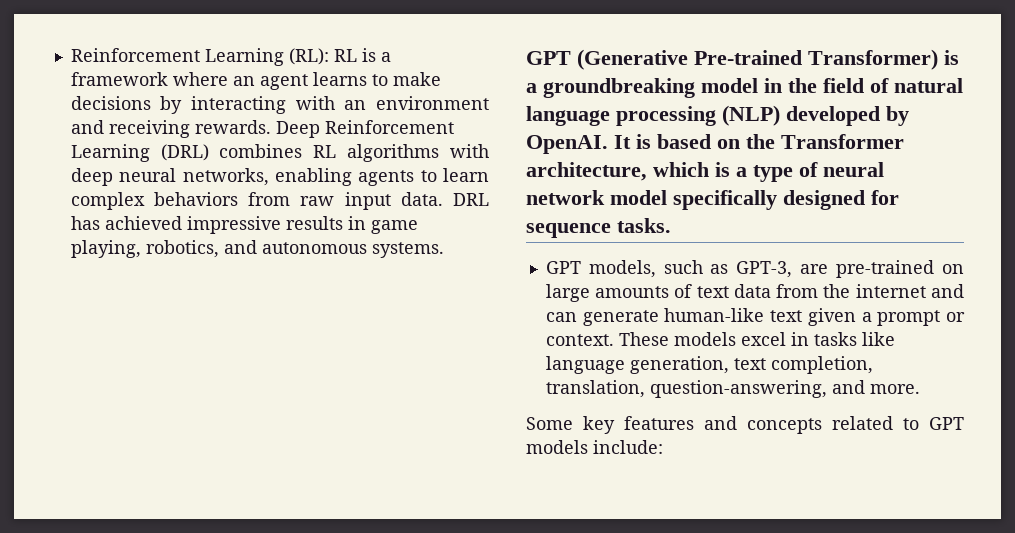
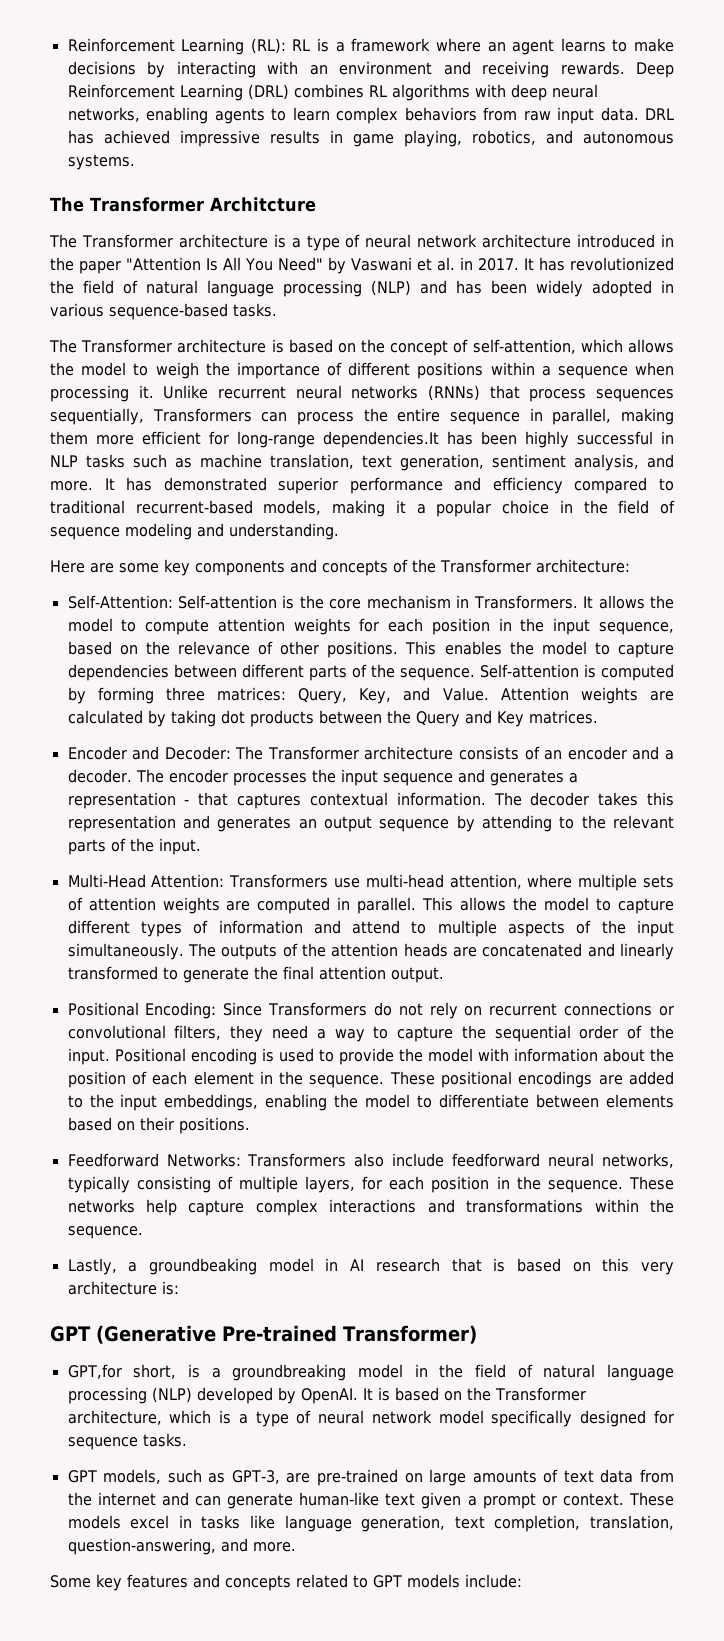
(444, 250) none -> [50,197,316,212] [49,234,674,251] [50,257,675,274] [50,280,674,297] [50,303,277,320] [49,339,674,356] [50,362,675,379] [50,385,674,402] [50,408,675,425] [50,431,674,448] [50,454,674,471] [50,477,674,494] [50,500,676,517] [50,523,339,540] [50,559,630,576] [67,595,674,609] [67,618,674,635] [67,641,674,658] [67,664,674,681] [67,687,674,704] [67,710,598,727] [67,746,674,760] [67,769,578,786] [67,792,674,809] [67,815,674,832] [67,838,201,855] [67,874,674,891] [67,897,674,914] [67,920,674,937] [67,943,675,960] [67,966,444,983] [67,1002,674,1019] [67,1025,674,1042] [67,1048,674,1065] [67,1071,674,1088] [67,1094,674,1111] [67,1117,250,1134] [67,1153,674,1168] [67,1176,674,1193] [67,1199,674,1216] [67,1226,143,1239] [67,1258,674,1275] [67,1281,179,1295] // The Transformer Architcture // The Transformer architecture is a type of neural network architecture introduced in the paper "Attention Is All You Need" by Vaswani et al. in 2017. It has revolutionized the field of natural language processing (NLP) and has been widely adopted in various sequence-based tasks. // The Transformer architecture is based on the concept of self-attention, which allows the model to weigh the importance of different positions within a sequence when processing it. Unlike recurrent neural networks (RNNs) that process sequences sequentially, Transformers can process the entire sequence in parallel, making them more efficient for long-range dependencies.It has been highly successful in NLP tasks such as machine translation, text generation, sentiment analysis, and more. It has demonstrated superior performance and efficiency compared to traditional recurrent-based models, making it a popular choice in the field of sequence modeling and understanding. // Here are some key components and concepts of the Transformer architecture: // Self-Attention: Self-attention is the core mechanism in Transformers. It allows the model to compute attention weights for each position in the input sequence, based on the relevance of other positions. This enables the model to capture dependencies between different parts of the sequence. Self-attention is computed by forming three matrices: Query, Key, and Value. Attention weights are calculated by taking dot products between the Query and Key matrices. // Encoder and Decoder: The Transformer architecture consists of an encoder and a decoder. The encoder processes the input sequence and generates a representation - that captures contextual information. The decoder takes this representation and generates an output sequence by attending to the relevant parts of the input. // Multi-Head Attention: Transformers use multi-head attention, where multiple sets of attention weights are computed in parallel. This allows the model to capture different types of information and attend to multiple aspects of the input simultaneously. The outputs of the attention heads are concatenated and linearly transformed to generate the final attention output. // Positional Encoding: Since Transformers do not rely on recurrent connections or convolutional filters, they need a way to capture the sequential order of the input. Positional encoding is used to provide the model with information about the position of each element in the sequence. These positional encodings are added to the input embeddings, enabling the model to differentiate between elements based on their positions. // Feedforward Networks: Transformers also include feedforward neural networks, typically consisting of multiple layers, for each position in the sequence. These networks help capture complex interactions and transformations within the sequence. // Lastly, a groundbeaking model in AI research that is based on this very architecture is:
(938, 59) none -> [67,1364,177,1379] // GPT,for short,

